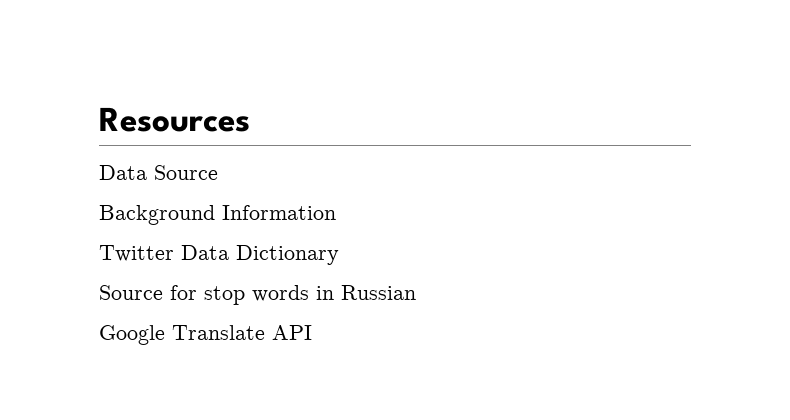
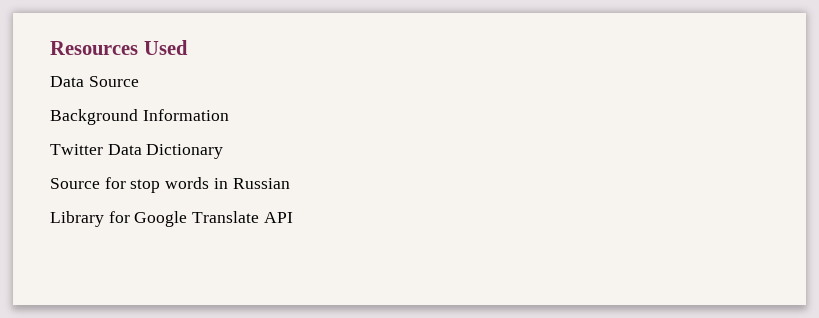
(250, 119) none -> [143,40,188,55] Used
(416, 292) none -> [50,211,130,227] Library for

